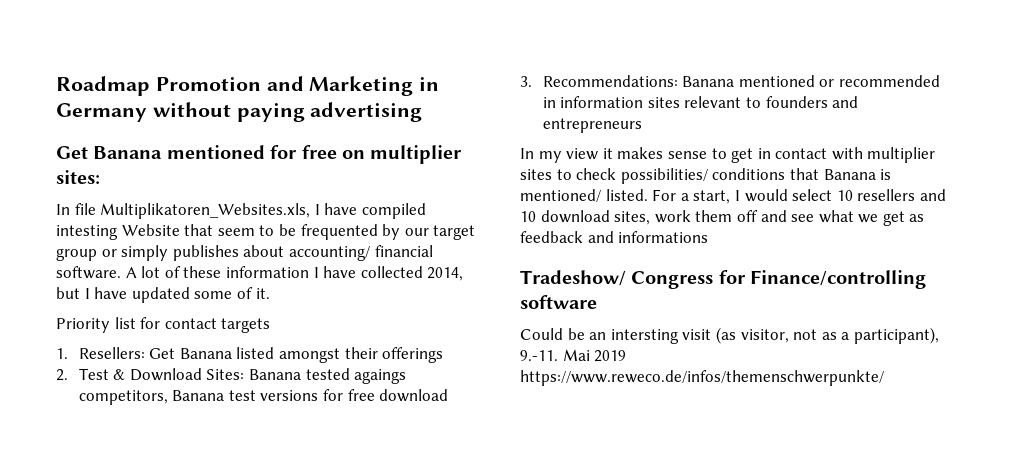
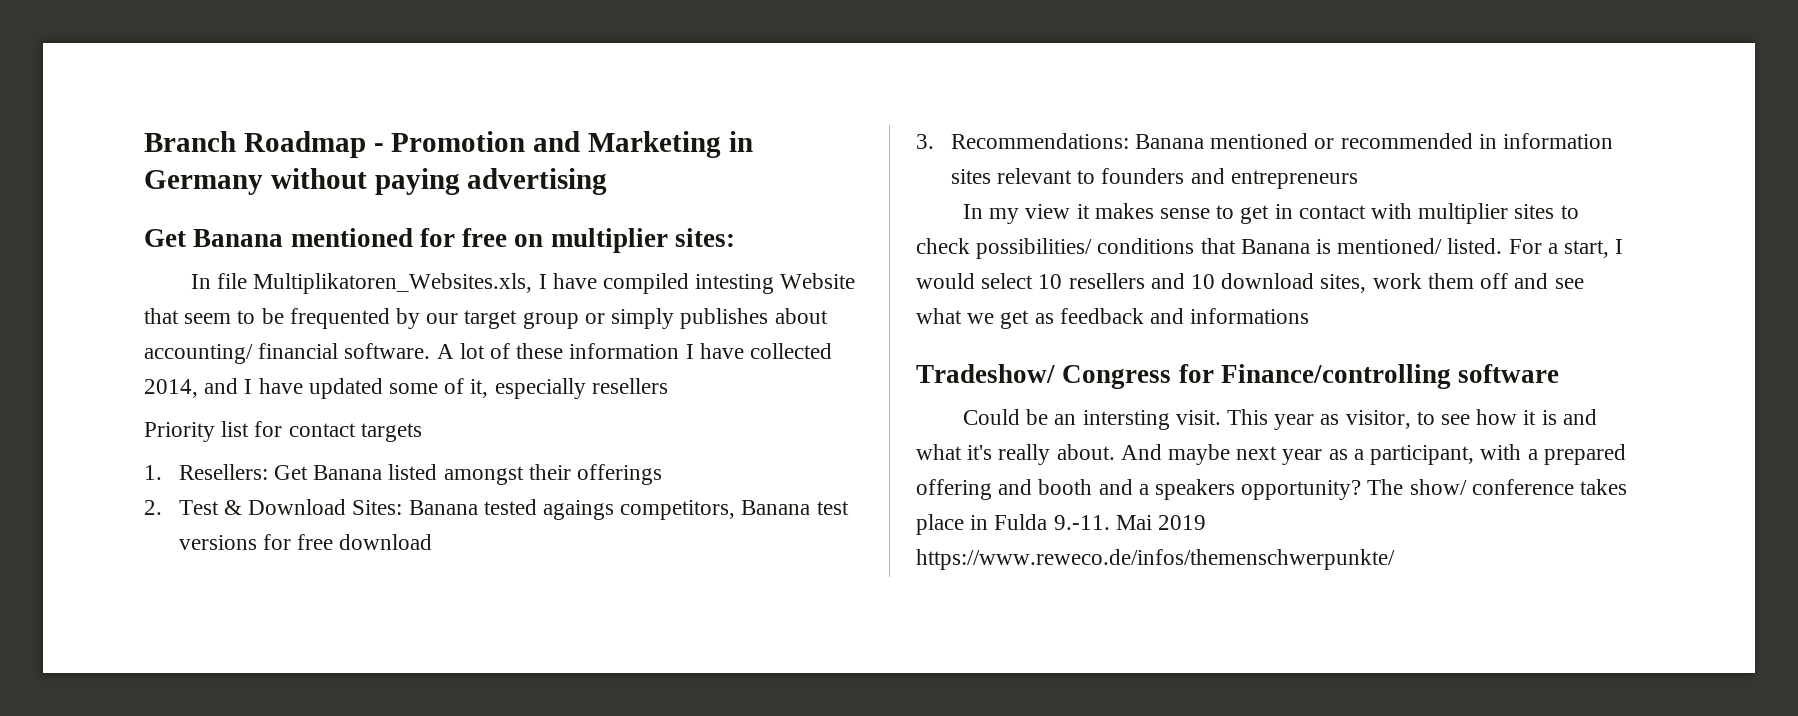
[56,76,150,96] Roadmap -> [144,131,384,158] Branch Roadmap -
[56,287,80,299] but -> [204,378,239,394] and
[255,288,270,299] it. -> [470,378,668,399] it, especially resellers
[682,327,939,344] visit (as visitor, not as a participant), -> [1175,409,1597,430] [916,444,1626,465] [916,479,1628,500] [916,514,1048,535] visit. This year as visitor, to see how it is and what it's really about. And maybe next year as a participant, with a prepared offering and booth and a speakers opportunity? The show/ conference takes place in Fulda

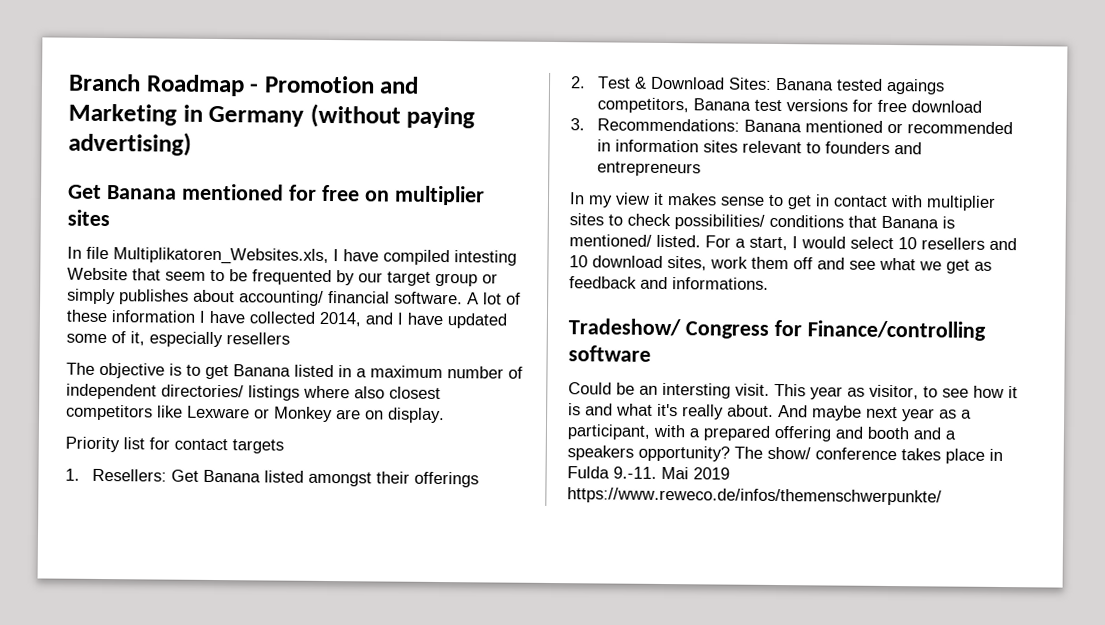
[270,168,608,195] without paying advertising -> [309,103,476,129] [68,131,192,156] (without paying advertising)
[675,228,736,247] sites: -> [67,209,110,227] sites
(668, 386) none -> [66,362,523,380] [66,383,441,401] [66,404,445,424] // The objective is to get Banana listed in a maximum number of independent directories/ listings where also closest competitors like Lexware or Monkey are on display.
[1190,308,1310,324] informations -> [672,277,769,290] informations.

